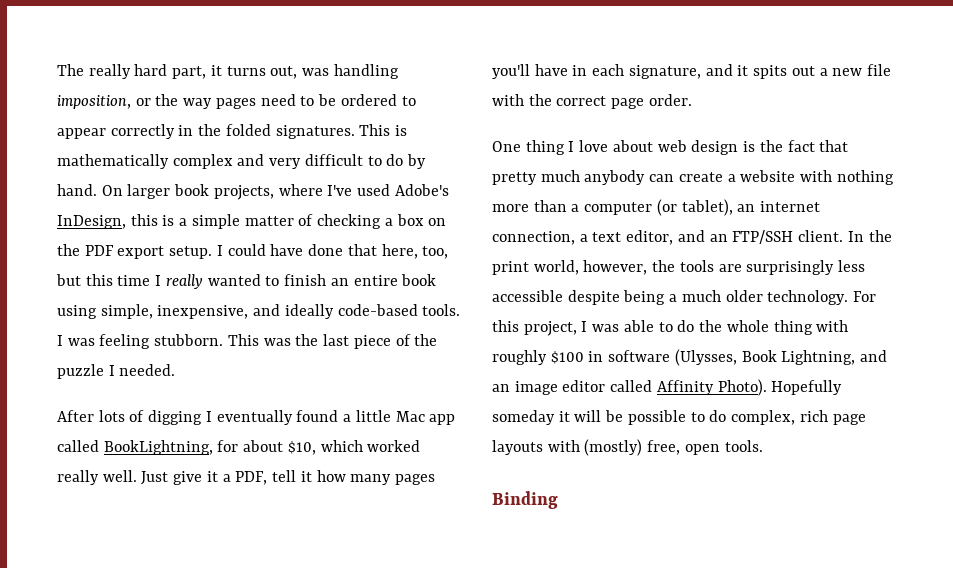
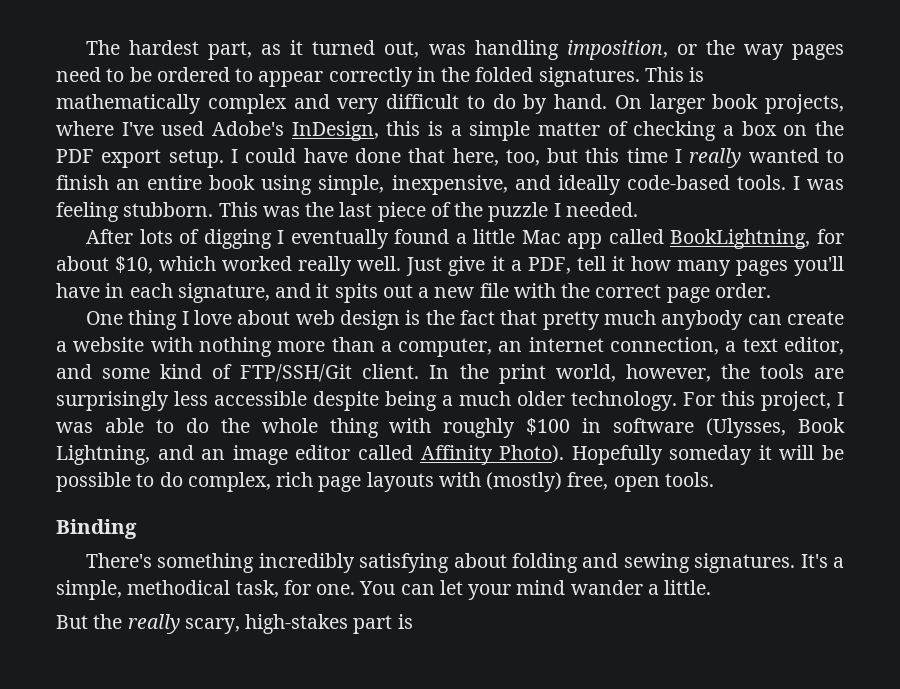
[88,64,266,79] really hard part, it turns -> [129,40,376,60] hardest part, as it turned
[584,199,733,216] computer (or tablet), -> [398,338,493,357] computer,
[709,230,794,244] an FTP/SSH -> [102,364,353,382] some kind of FTP/SSH/Git
(558, 500) none -> [86,553,845,573] [56,580,712,600] [56,614,413,634] // There's something incredibly satisfying about folding and sewing signatures. It's a simple, methodical task, for one. You can let your mind wander a little. // But the really scary, high-stakes part is

